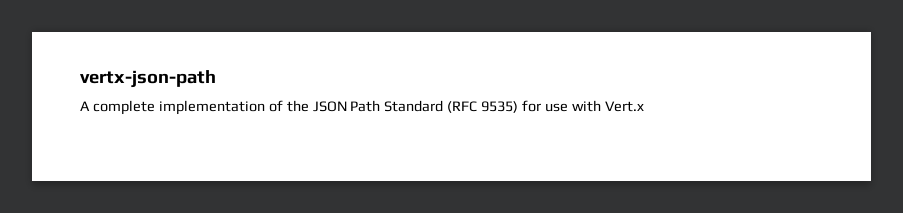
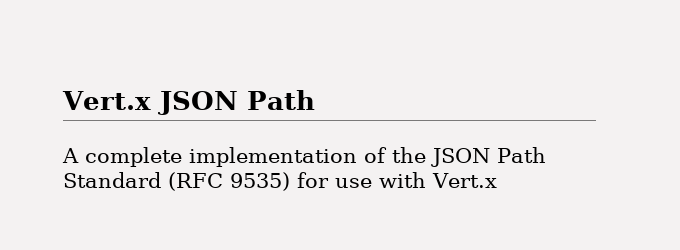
[80,70,216,88] vertx-json-path -> [62,90,315,115] Vert.x JSON Path

